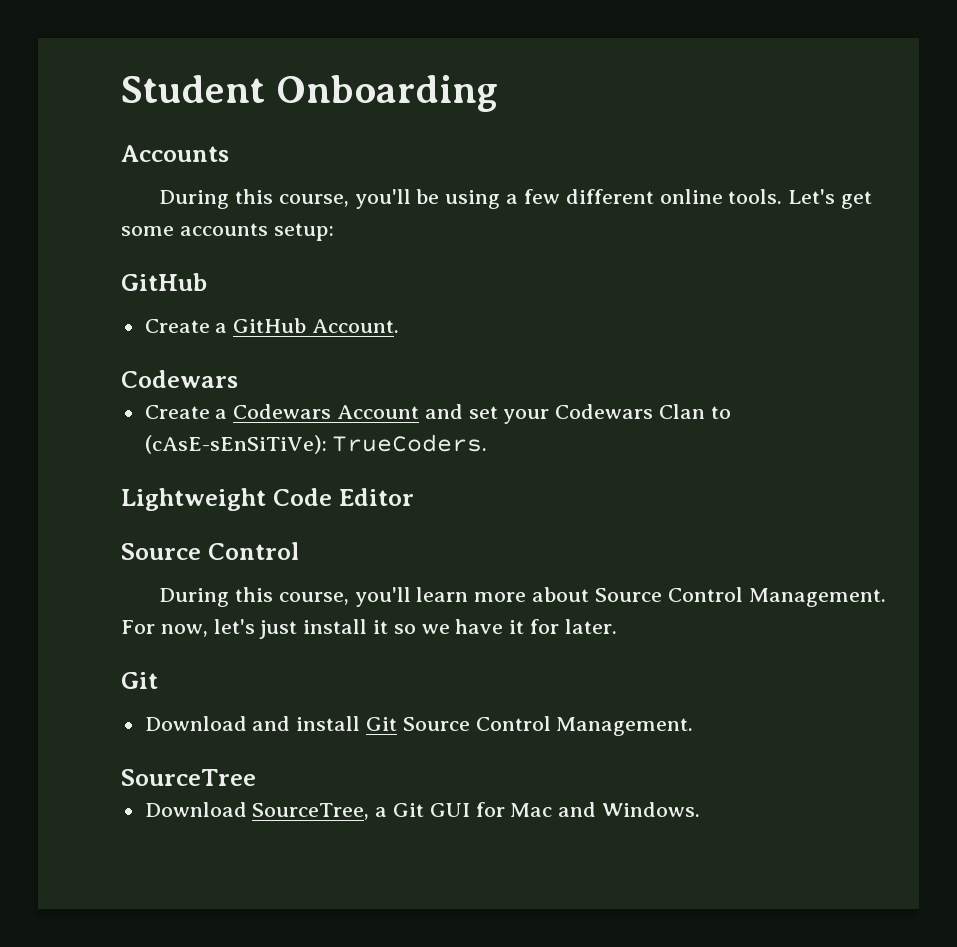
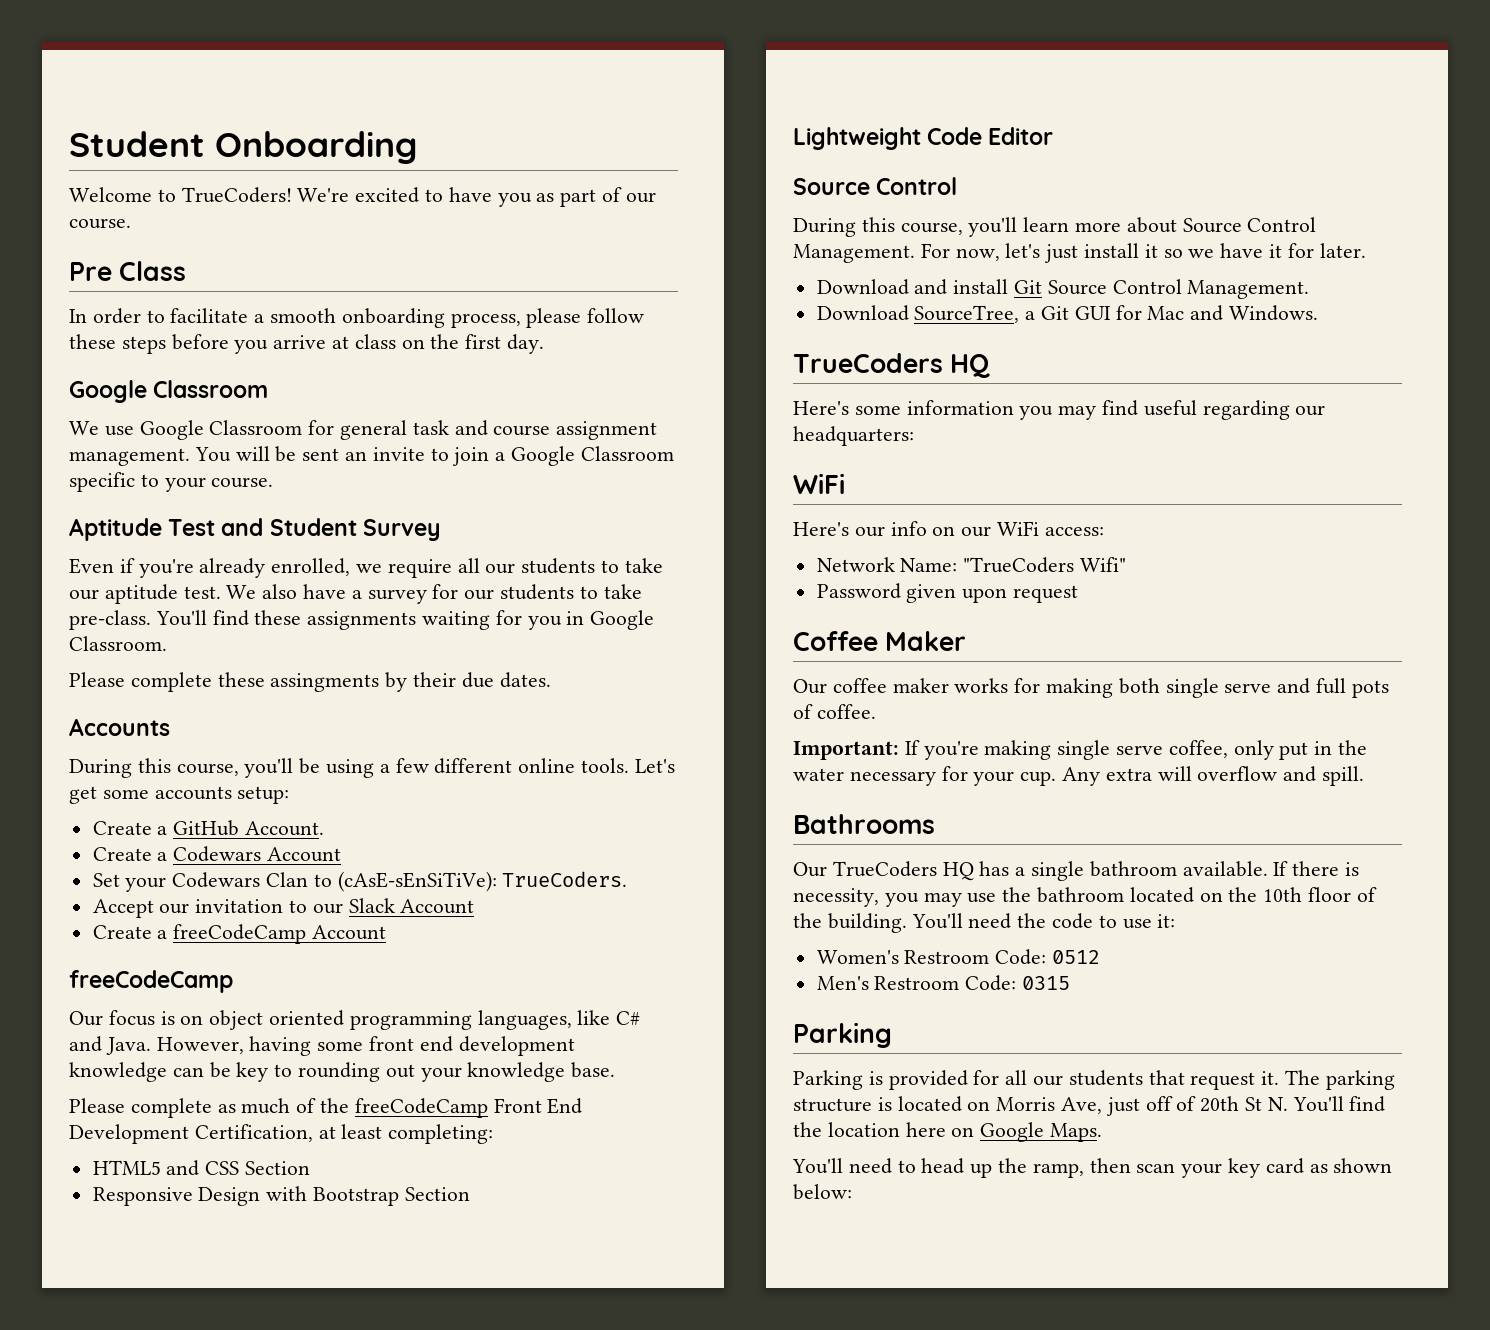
(498, 93) none -> [69,187,656,207] [69,218,131,229] [69,261,187,281] [69,308,645,328] [69,334,545,354] [69,380,269,403] [69,420,658,440] [69,446,674,466] [69,472,274,492] [69,518,441,541] [69,558,663,578] [69,584,642,604] [69,610,655,630] [69,636,167,651] [69,672,551,692] // Welcome to TrueCoders! We're excited to have you as part of our course. // Pre Class // In order to facilitate a smooth onboarding process, please follow these steps before you arrive at class on the first day. // Google Classroom // We use Google Classroom for general task and course assignment management. You will be sent an invite to join a Google Classroom specific to your course. // Aptitude Test and Student Survey // Even if you're already enrolled, we require all our students to take our aptitude test. We also have a survey for our students to take pre-class. You'll find these assignments waiting for you in Google Classroom. // Please complete these assingments by their due dates.
[121,273,207,291] // GitHub -> (290, 795) none
[121,370,238,388] // Codewars -> (325, 828) none
[424,404,498,419] and set -> [92,873,120,887] // Set
(488, 443) none -> [92,898,475,918] [92,924,387,944] [69,970,233,993] [69,1010,641,1030] [69,1036,575,1056] [69,1062,616,1082] [69,1098,583,1118] [69,1124,494,1144] [92,1160,311,1176] [92,1186,470,1206] // Accept our invitation to our Slack Account // Create a freeCodeCamp Account // freeCodeCamp // Our focus is on object oriented programming languages, like C# and Java. However, having some front end development knowledge can be key to rounding out your knowledge base. // Please complete as much of the freeCodeCamp Front End Development Certification, at least completing: // HTML5 and CSS Section // Responsive Design with Bootstrap Section
[121,672,158,689] // Git -> (1366, 250) none
[121,769,256,786] // SourceTree -> (1310, 289) none
(701, 809) none -> [793,353,991,378] [793,400,1326,420] [793,426,914,446] [793,473,845,494] [793,521,1104,537] [816,557,1127,573] [816,583,1079,603] [793,631,967,651] [793,678,1389,698] [793,704,876,719] [793,740,1368,760] [793,766,1365,786] [793,814,935,834] [793,861,1360,881] [793,887,1377,907] [793,913,1176,933] [816,949,1101,965] [816,975,1071,991] [793,1022,892,1048] [793,1070,1395,1090] [793,1096,1386,1116] [793,1122,1103,1142] [792,1158,1393,1178] [793,1184,852,1200] // TrueCoders HQ // Here's some information you may find useful regarding our headquarters: // WiFi // Here's our info on our WiFi access: // Network Name: "TrueCoders Wifi" // Password given upon request // Coffee Maker // Our coffee maker works for making both single serve and full pots of coffee. // Important: If you're making single serve coffee, only put in the water necessary for your cup. Any extra will overflow and spill. // Bathrooms // Our TrueCoders HQ has a single bathroom available. If there is necessity, you may use the bathroom located on the 10th floor of the building. You'll need the code to use it: // Women's Restroom Code: 0512 // Men's Restroom Code: 0315 // Parking // Parking is provided for all our students that request it. The parking structure is located on Morris Ave, just off of 20th St N. You'll find the location here on Google Maps. // You'll need to head up the ramp, then scan your key card as shown below:

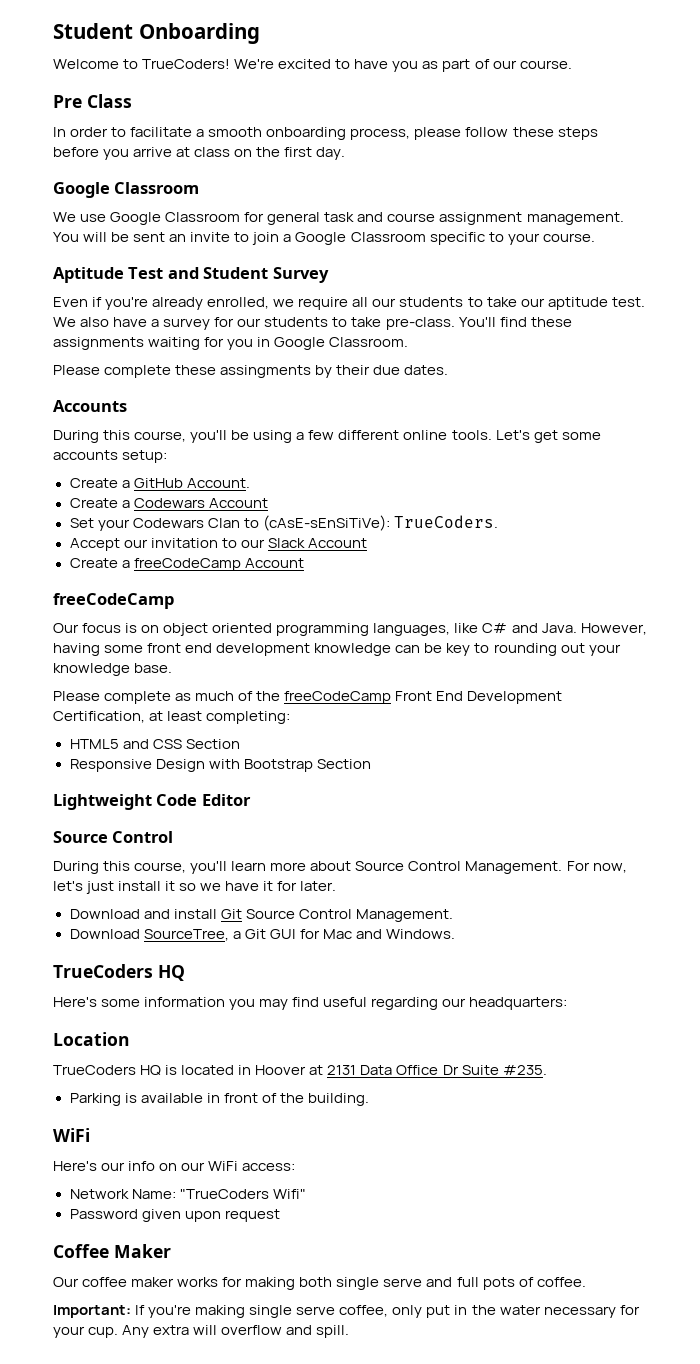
(914, 436) none -> [53,1032,130,1046] [53,1065,547,1076] [69,1093,369,1106] // Location // TrueCoders HQ is located in Hoover at 2131 Data Office Dr Suite #235. // Parking is available in front of the building.
[793,814,935,834] [793,861,1360,881] [793,887,1377,907] [793,913,1176,933] [816,949,1101,965] [816,975,1071,991] [793,1022,892,1048] [793,1070,1395,1090] [793,1096,1386,1116] [793,1122,1103,1142] [792,1158,1393,1178] [793,1184,852,1200] // Bathrooms // Our TrueCoders HQ has a single bathroom available. If there is necessity, you may use the bathroom located on the 10th floor of the building. You'll need the code to use it: // Women's Restroom Code: 0512 // Men's Restroom Code: 0315 // Parking // Parking is provided for all our students that request it. The parking structure is located on Morris Ave, just off of 20th St N. You'll find the location here on Google Maps. // You'll need to head up the ramp, then scan your key card as shown below: -> (350, 1331) none

